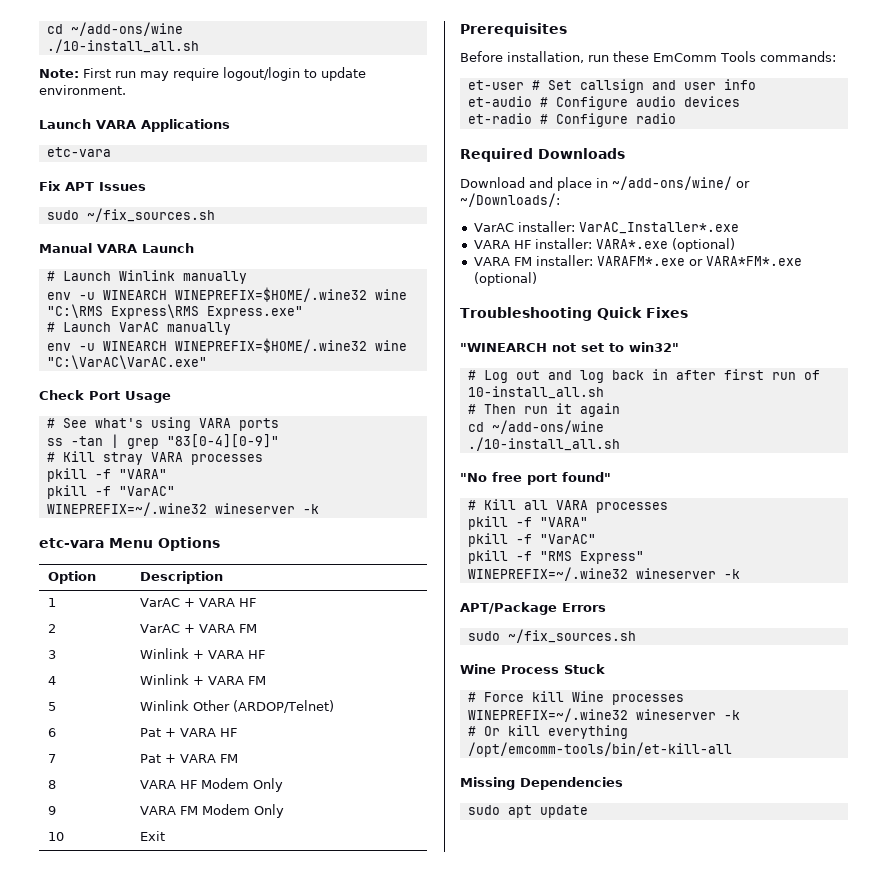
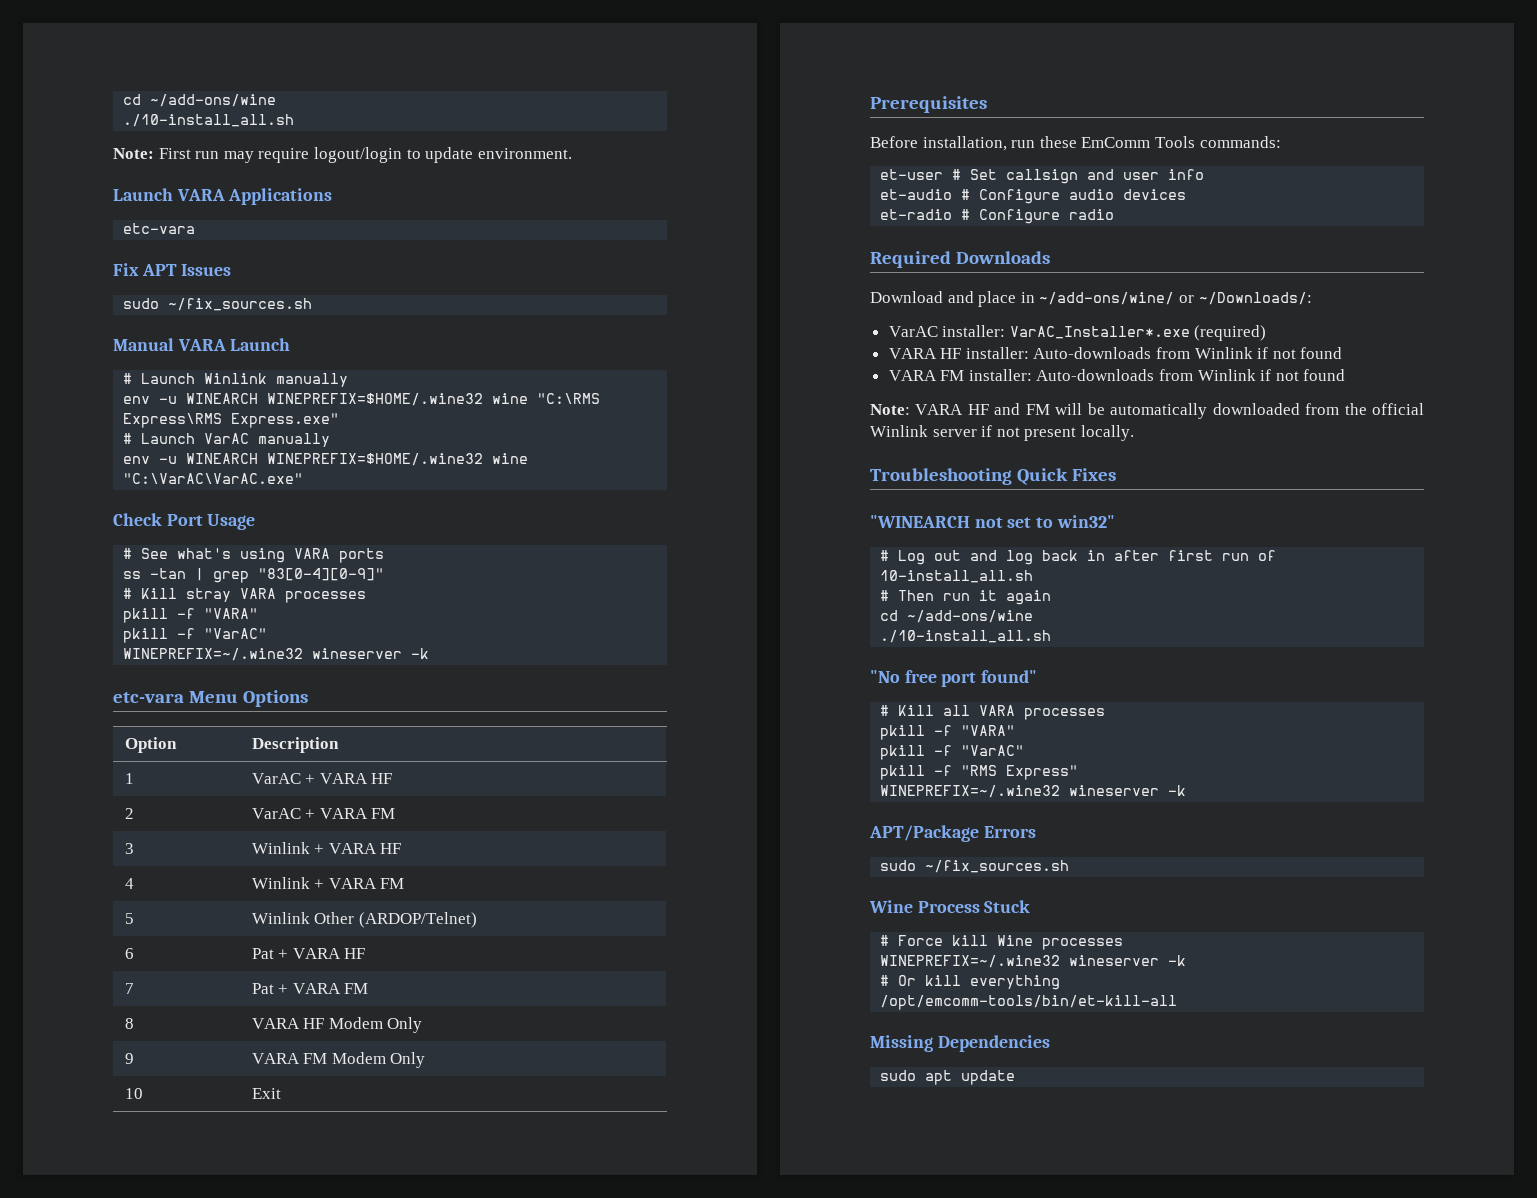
(739, 228) none -> [1194,325,1267,341] (required)
[595,238,735,252] [473,255,802,266] [473,272,537,286] VARA*.exe (optional) // VARA FM installer: VARAFM*.exe or VARA*FM*.exe (optional) -> [1033,347,1343,359] [888,369,1346,381] [870,403,1424,419] [870,425,1134,441] Auto-downloads from Winlink if not found // VARA FM installer: Auto-downloads from Winlink if not found // Note: VARA HF and FM will be automatically downloaded from the official Winlink server if not present locally.

